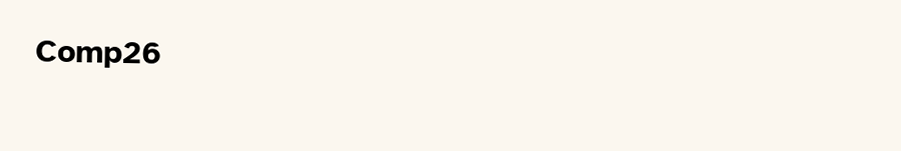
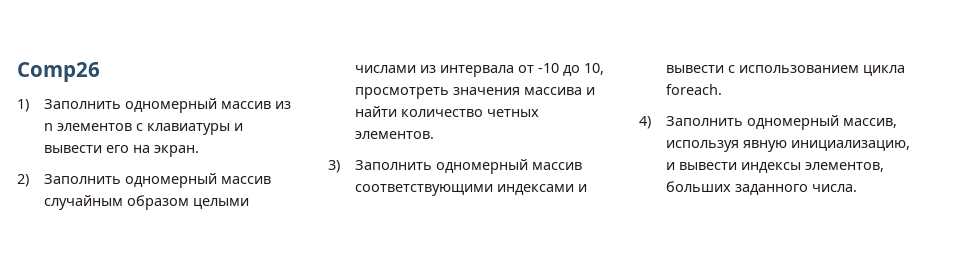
(162, 54) none -> [17,98,292,113] [44,123,244,135] [44,145,200,157] [17,173,272,188] [44,195,250,210] [355,63,605,77] [355,87,596,99] [355,106,540,117] [355,131,435,139] [328,159,583,174] [355,184,588,196] [666,65,906,76] [666,84,723,95] [639,115,898,130] [666,140,911,152] [666,162,885,173] [666,181,858,195] // 1) Заполнить одномерный массив из n элементов с клавиатуры и вывести его на экран. // 2) Заполнить одномерный массив случайным образом целыми числами из интервала от -10 до 10, просмотреть значения массива и найти количество четных элементов. // 3) Заполнить одномерный массив соответствующими индексами и вывести с использованием цикла foreach. // 4) Заполнить одномерный массив, используя явную инициализацию, и вывести индексы элементов, больших заданного числа.

